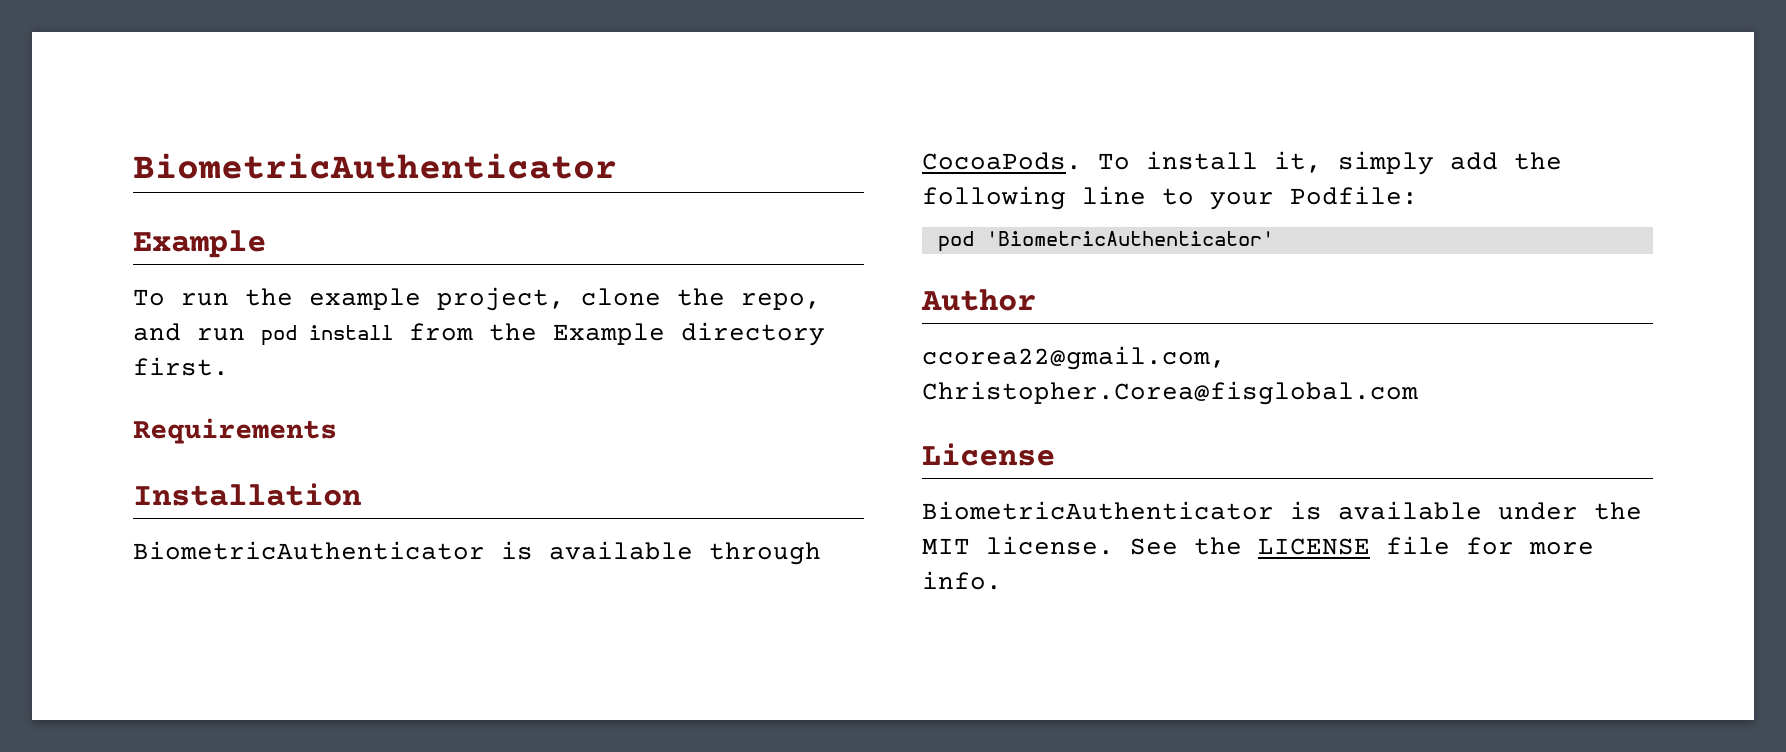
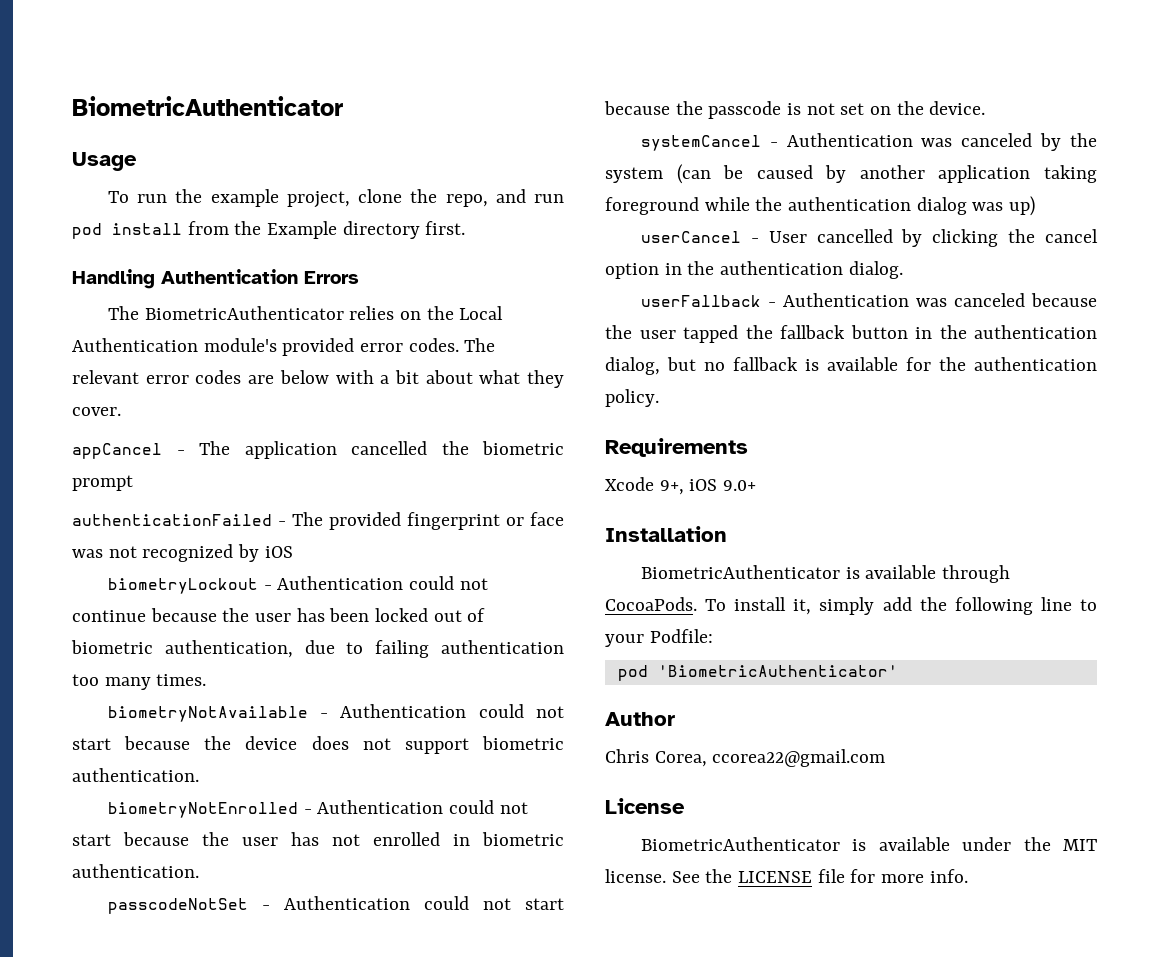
[133,230,266,258] Example -> [72,152,137,171] Usage
[133,418,337,444] Requirements -> [72,269,359,289] [107,306,504,320] [72,338,496,356] [72,370,564,388] [72,407,121,416] [72,441,564,459] [72,475,133,491] [72,512,564,530] [72,544,293,562] [107,576,488,594] [72,608,486,622] [71,640,564,658] [72,674,207,690] [107,704,564,722] [72,736,564,754] [72,768,199,782] [107,800,528,818] [72,832,564,846] [72,864,199,878] [107,896,565,914] [604,101,986,119] [640,133,1097,151] [605,164,1097,184] [605,196,1036,216] [640,229,1098,247] [605,261,903,279] [640,293,1097,307] [605,325,1097,343] [605,357,1097,375] [605,389,659,407] [605,438,748,457] [605,477,757,495] Handling Authentication Errors // The BiometricAuthenticator relies on the Local Authentication module's provided error codes. The relevant error codes are below with a bit about what they cover. // appCancel - The application cancelled the biometric prompt // authenticationFailed - The provided fingerprint or face was not recognized by iOS // biometryLockout - Authentication could not continue because the user has been locked out of biometric authentication, due to failing authentication too many times. // biometryNotAvailable - Authentication could not start because the device does not support biometric authentication. // biometryNotEnrolled - Authentication could not start because the user has not enrolled in biometric authentication. // passcodeNotSet - Authentication could not start because the passcode is not set on the device. // systemCancel - Authentication was canceled by the system (can be caused by another application taking foreground while the authentication dialog was up) // userCancel - User cancelled by clicking the cancel option in the authentication dialog. // userFallback - Authentication was canceled because the user tapped the fallback button in the authentication dialog, but no fallback is available for the authentication policy. // Requirements // Xcode 9+, iOS 9.0+
[922,346,1226,370] [922,381,1418,405] ccorea22@gmail.com, Christopher.Corea@fisglobal.com -> [605,749,886,767] Chris Corea, ccorea22@gmail.com

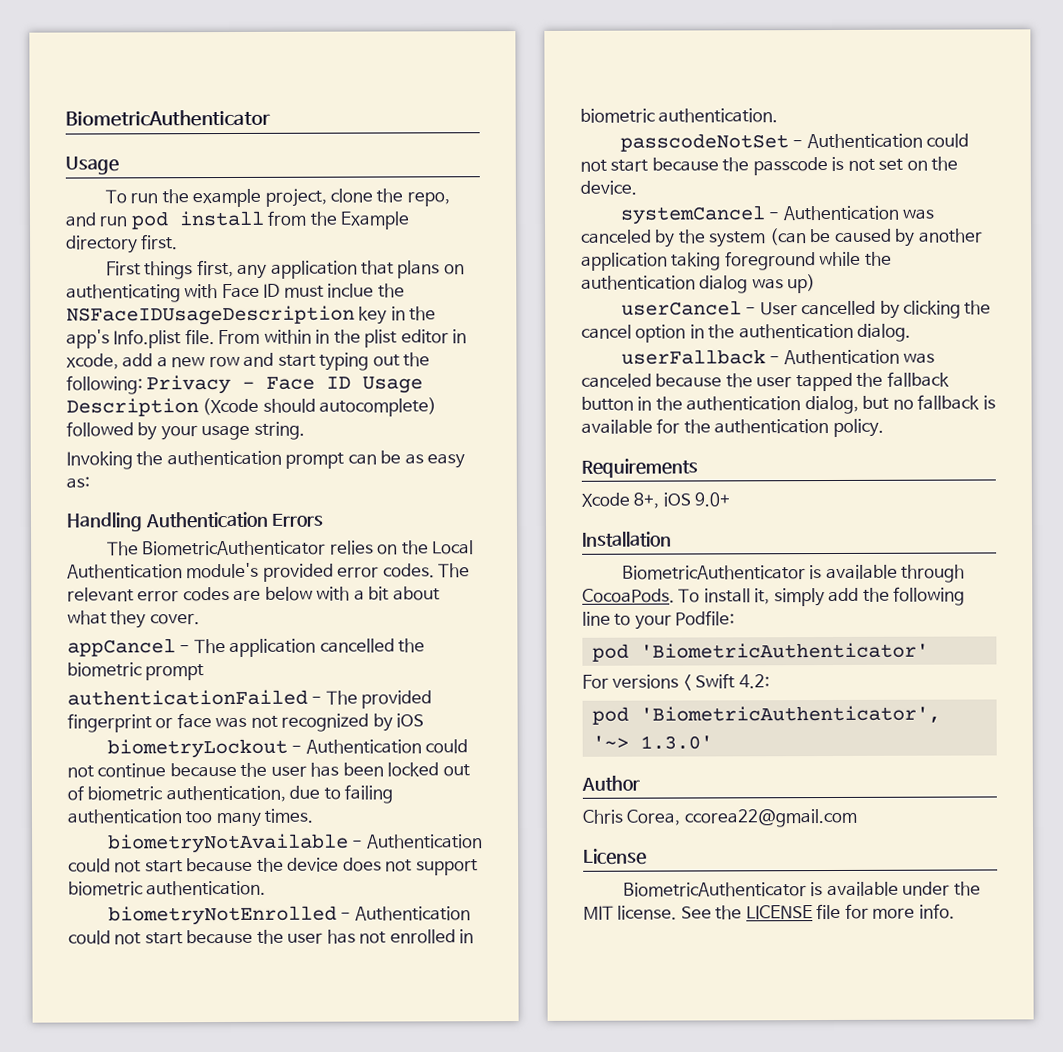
(466, 228) none -> [105,259,465,280] [66,283,405,303] [66,305,437,326] [66,329,468,349] [66,352,431,371] [66,374,424,395] [66,397,438,417] [66,421,305,441] [66,450,466,470] [66,476,90,489] // First things first, any application that plans on authenticating with Face ID must inclue the NSFaceIDUsageDescription key in the app's Info.plist file. From within in the plist editor in xcode, add a new row and start typing out the following: Privacy - Face ID Usage Description (Xcode should autocomplete) followed by your usage string. // Invoking the authentication prompt can be as easy as:
[659,480,684,495] 9+, -> [633,492,660,509] 8+,
(898, 671) none -> [582,673,770,691] [591,705,941,725] [591,735,713,750] // For versions < Swift 4.2: // pod 'BiometricAuthenticator', '~> 1.3.0'

